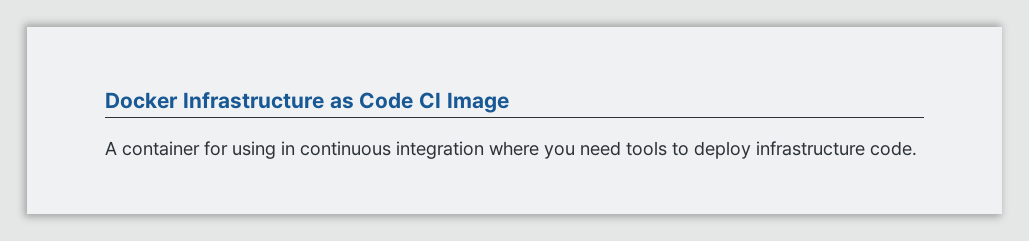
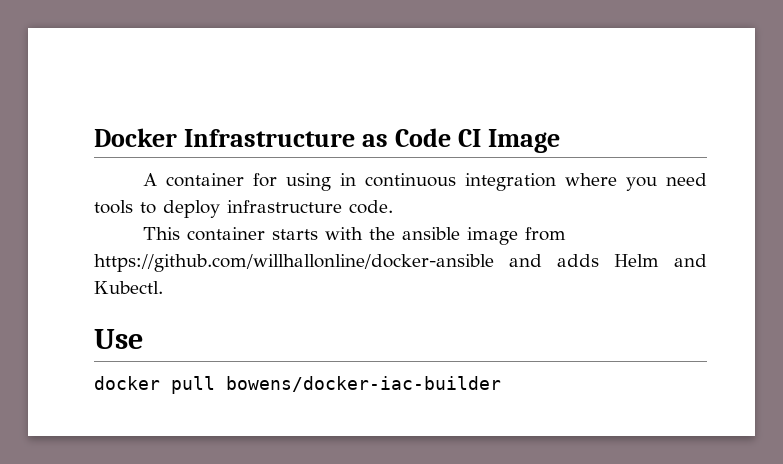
(917, 148) none -> [142,227,566,245] [94,254,707,272] [94,281,163,294] [94,329,143,349] [94,376,501,394] // This container starts with the ansible image from https://github.com/willhallonline/docker-ansible and adds Helm and Kubectl. // Use // docker pull bowens/docker-iac-builder

